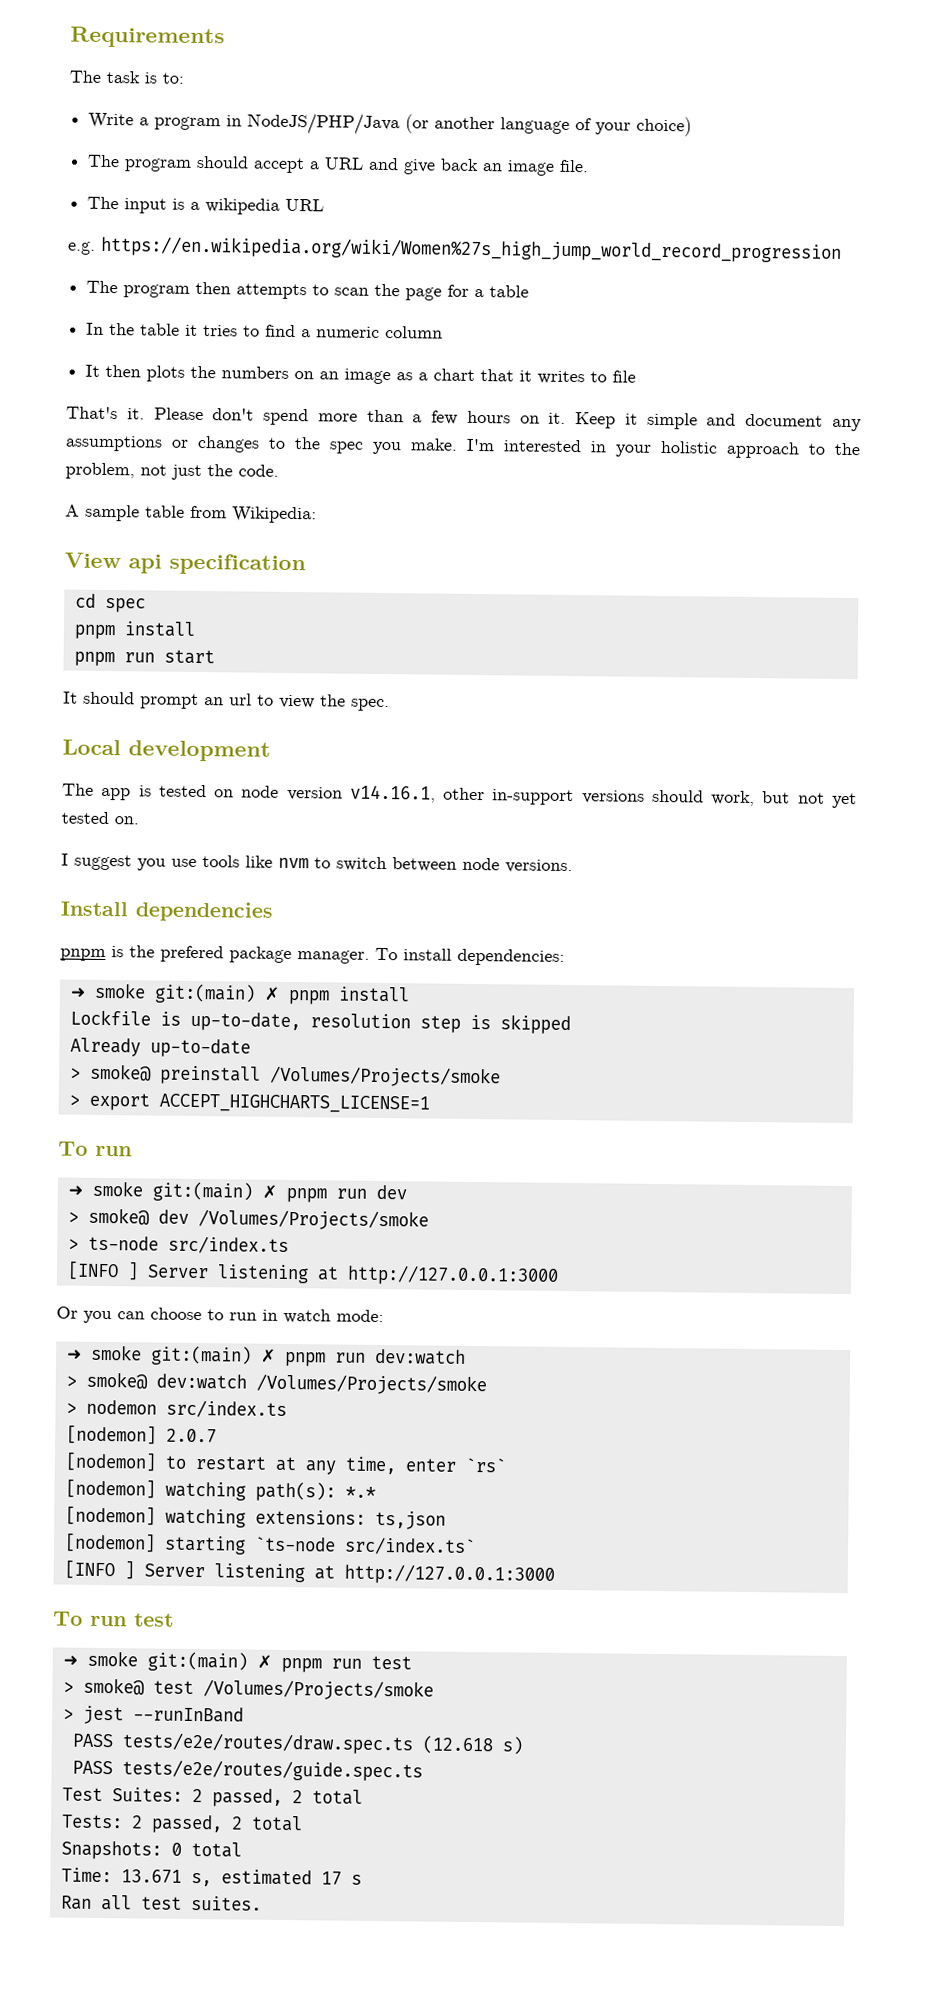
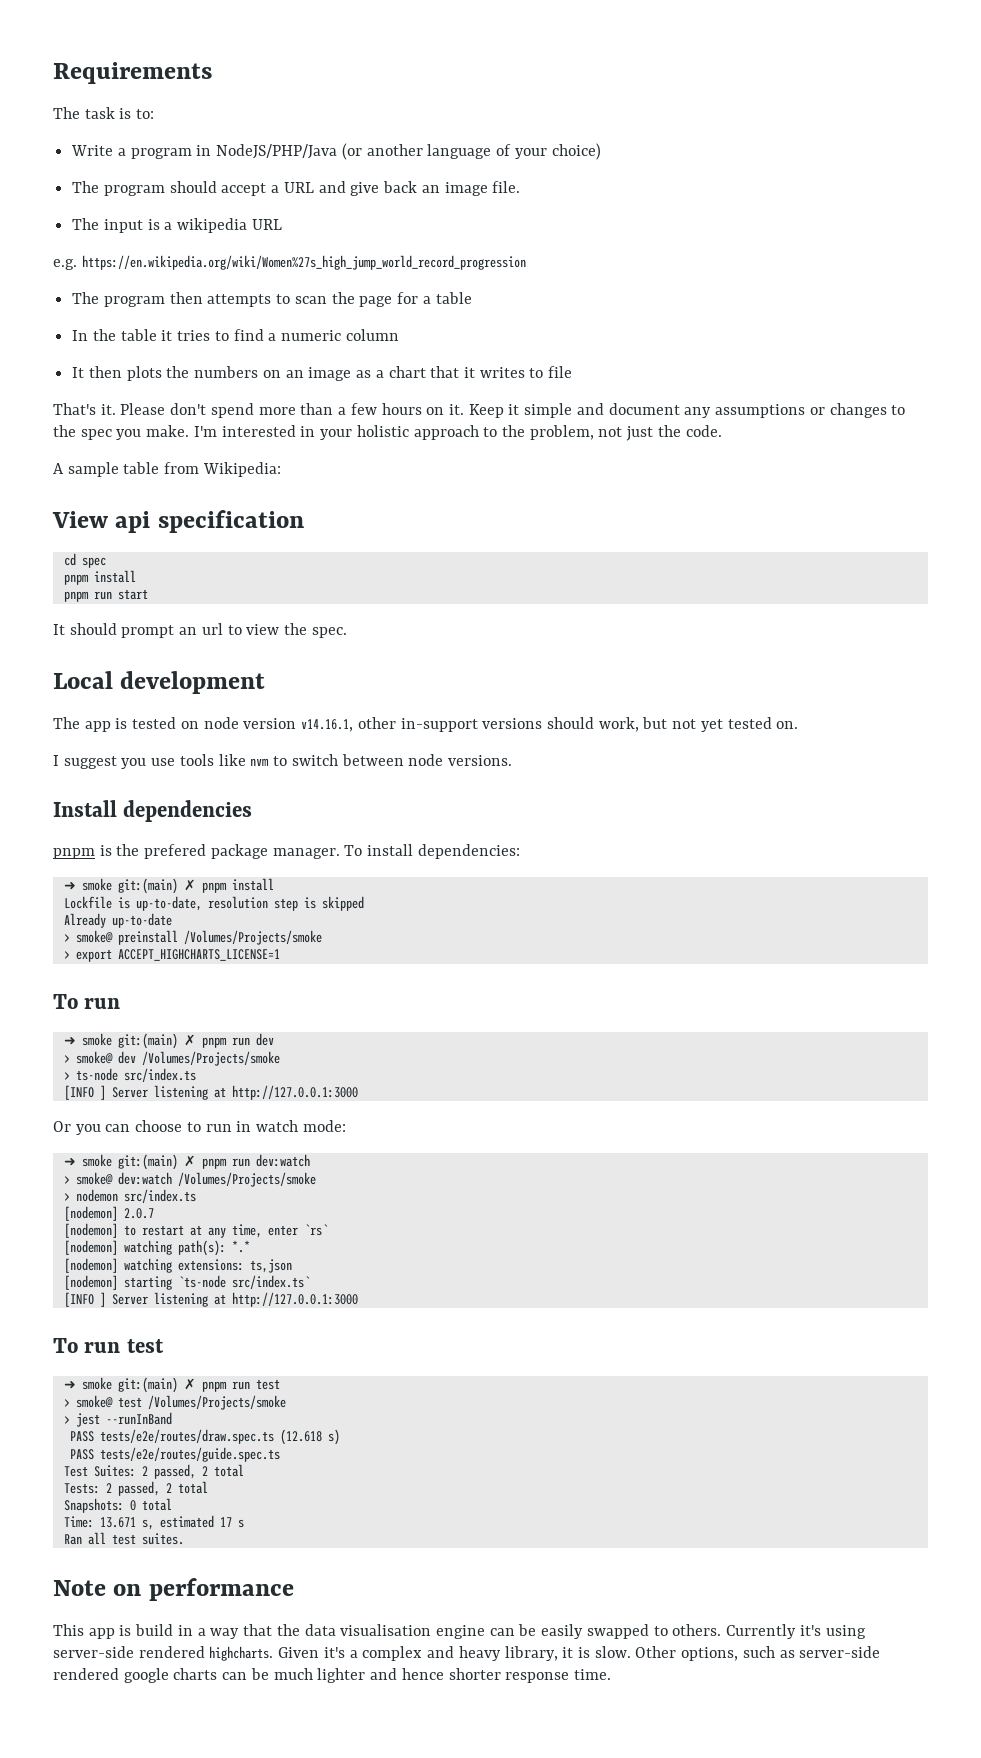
(262, 1903) none -> [53,1578,294,1601] [53,1624,866,1639] [53,1646,881,1661] [53,1668,611,1683] // Note on performance // This app is build in a way that the data visualisation engine can be easily swapped to others. Currently it's using server-side rendered highcharts. Given it's a complex and heavy library, it is slow. Other options, such as server-side rendered google charts can be much lighter and hence shorter response time.

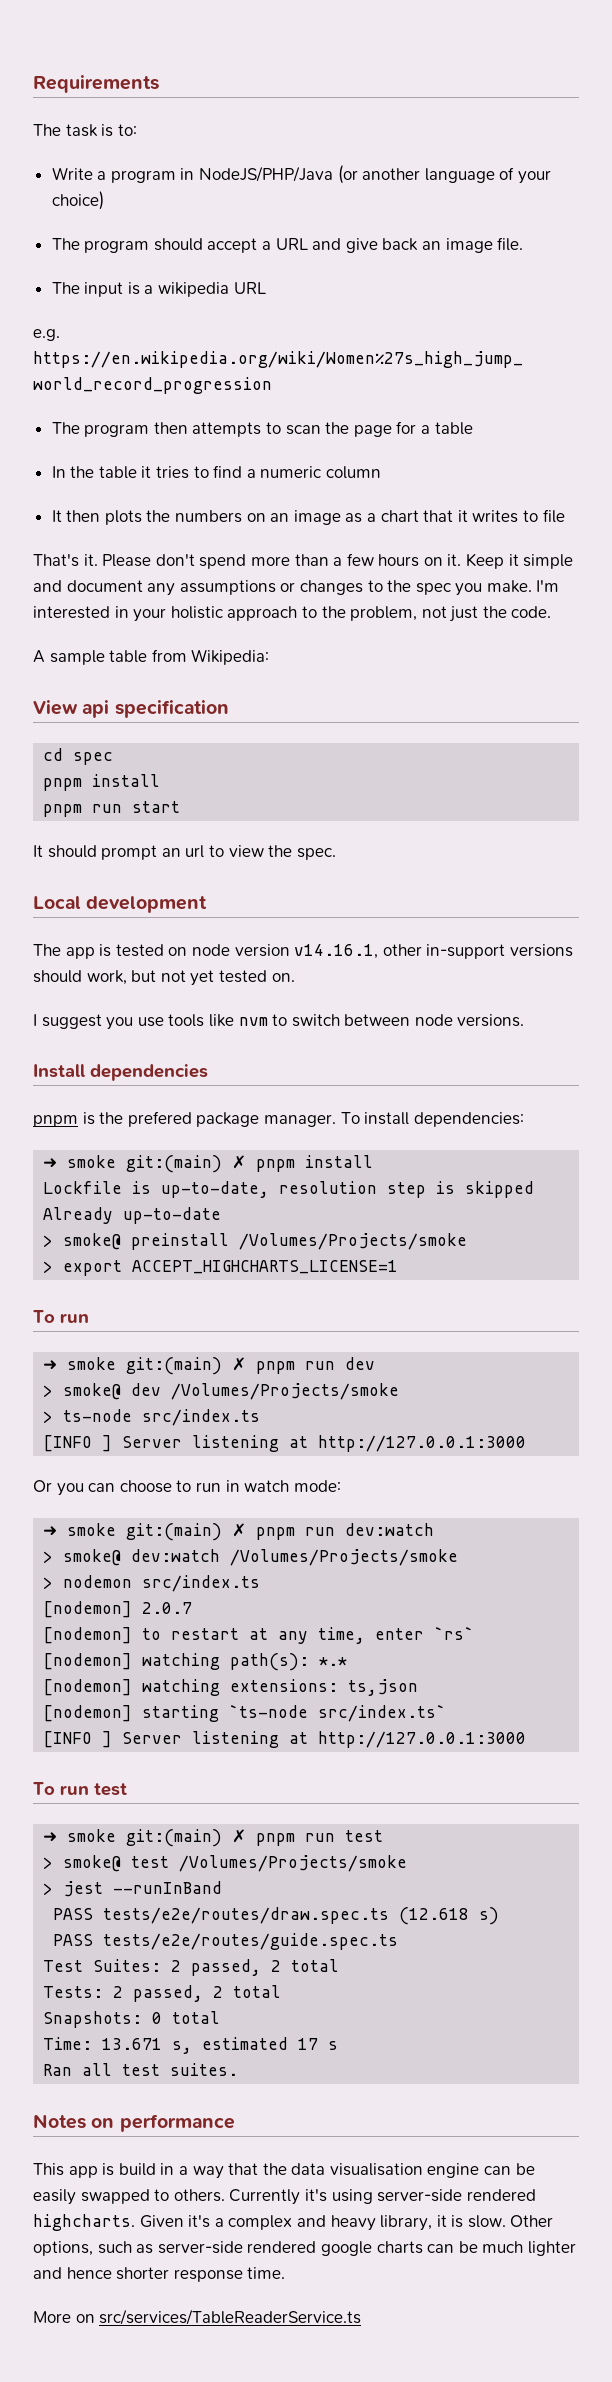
[53,1580,106,1596] Note -> [33,2114,86,2129] Notes
(611, 1674) none -> [33,2309,362,2325] // More on src/services/TableReaderService.ts

